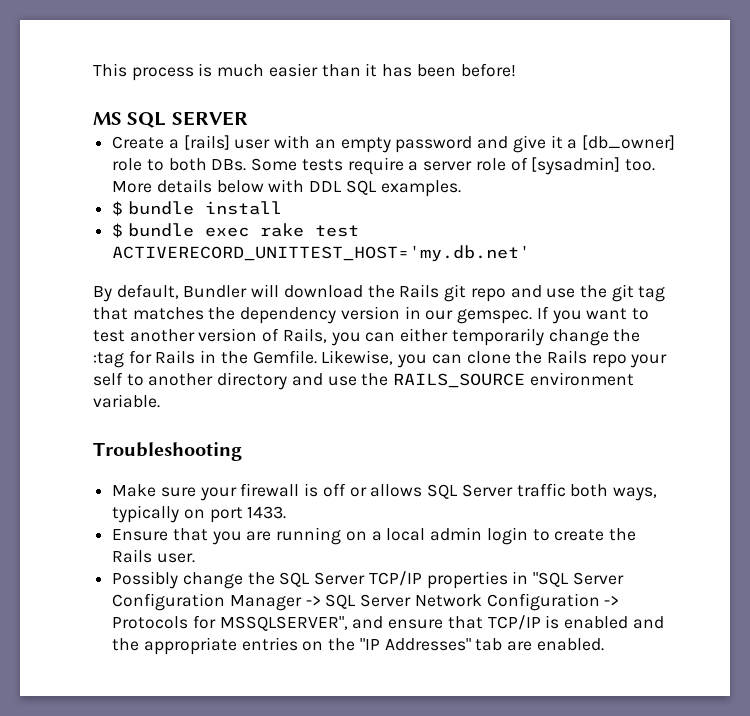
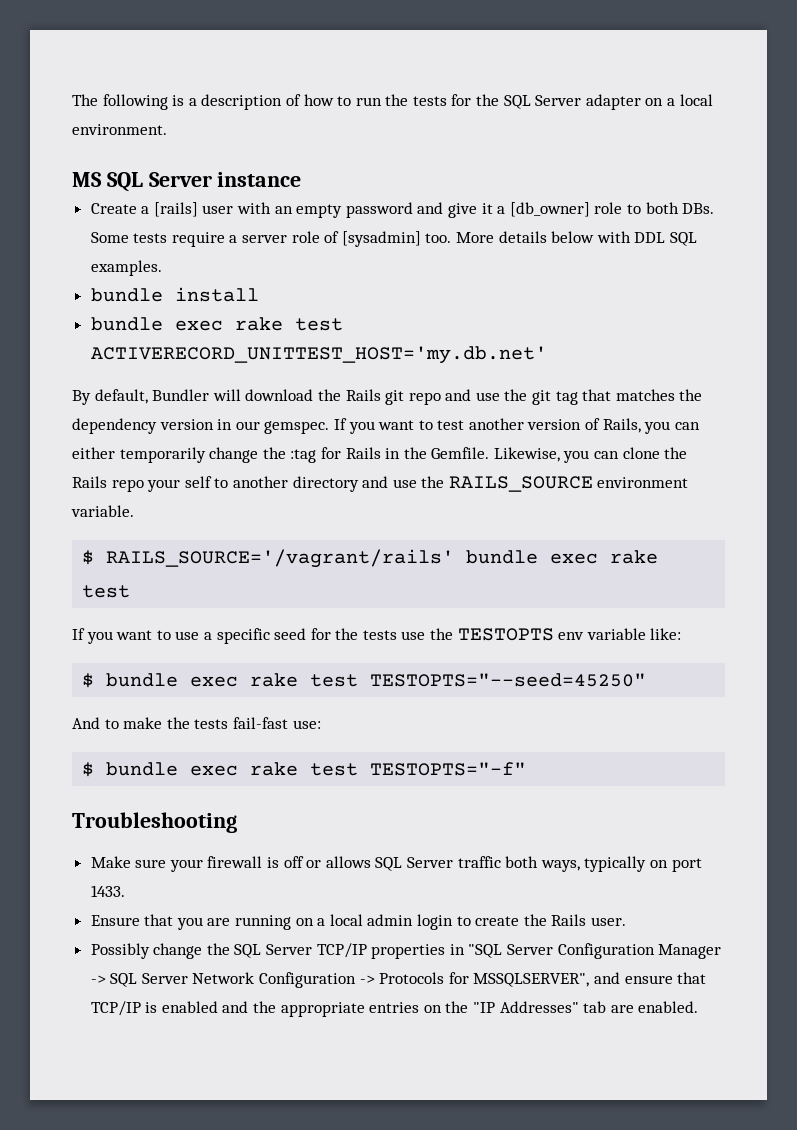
[93,63,516,81] This process is much easier than it has been before! -> [72,94,713,110] [72,124,167,135] The following is a description of how to run the tests for the SQL Server adapter on a local environment.
[171,111,248,126] SERVER -> [148,172,302,187] Server instance
[112,201,124,216] $ -> (162, 268) none
[112,223,124,238] $ -> (259, 294) none
(160, 401) none -> [82,549,659,568] [82,585,131,598] [72,628,682,644] [82,673,647,688] [72,717,321,729] [82,762,527,777] // $ RAILS_SOURCE='/vagrant/rails' bundle exec rake test // If you want to use a specific seed for the tests use the TESTOPTS env variable like: // $ bundle exec rake test TESTOPTS="--seed=45250" // And to make the tests fail-fast use: // $ bundle exec rake test TESTOPTS="-f"

